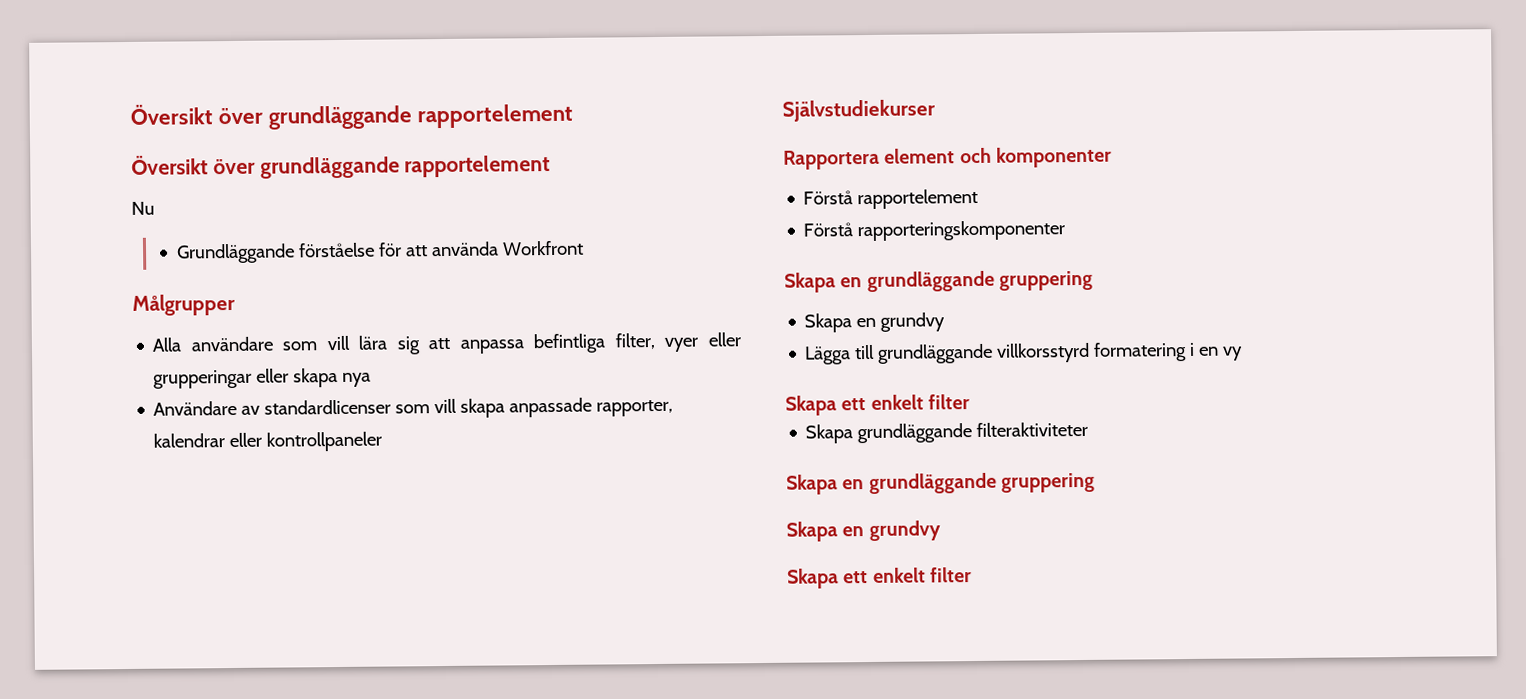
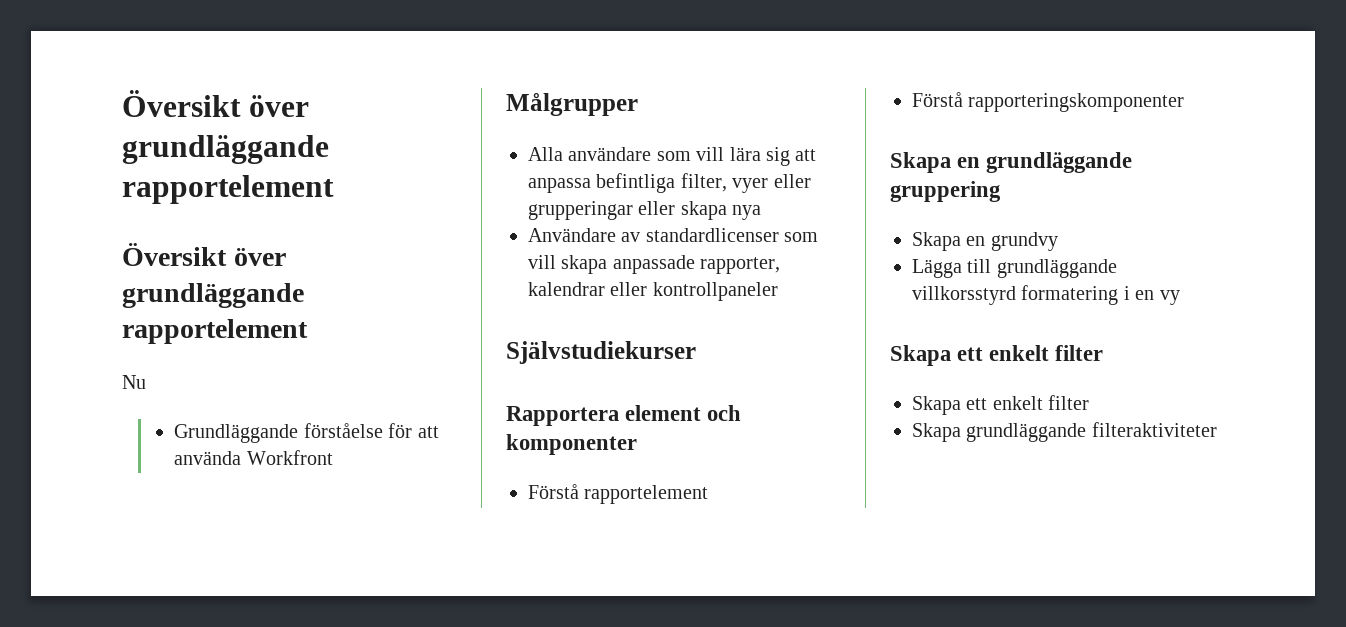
[805,421,1089,444] [786,472,1095,495] [786,520,941,542] [787,567,972,589] // Skapa grundläggande filteraktiviteter // Skapa en grundläggande gruppering // Skapa en grundvy // Skapa ett enkelt filter -> [912,395,1090,415] [912,422,1217,442] // Skapa ett enkelt filter // Skapa grundläggande filteraktiviteter

